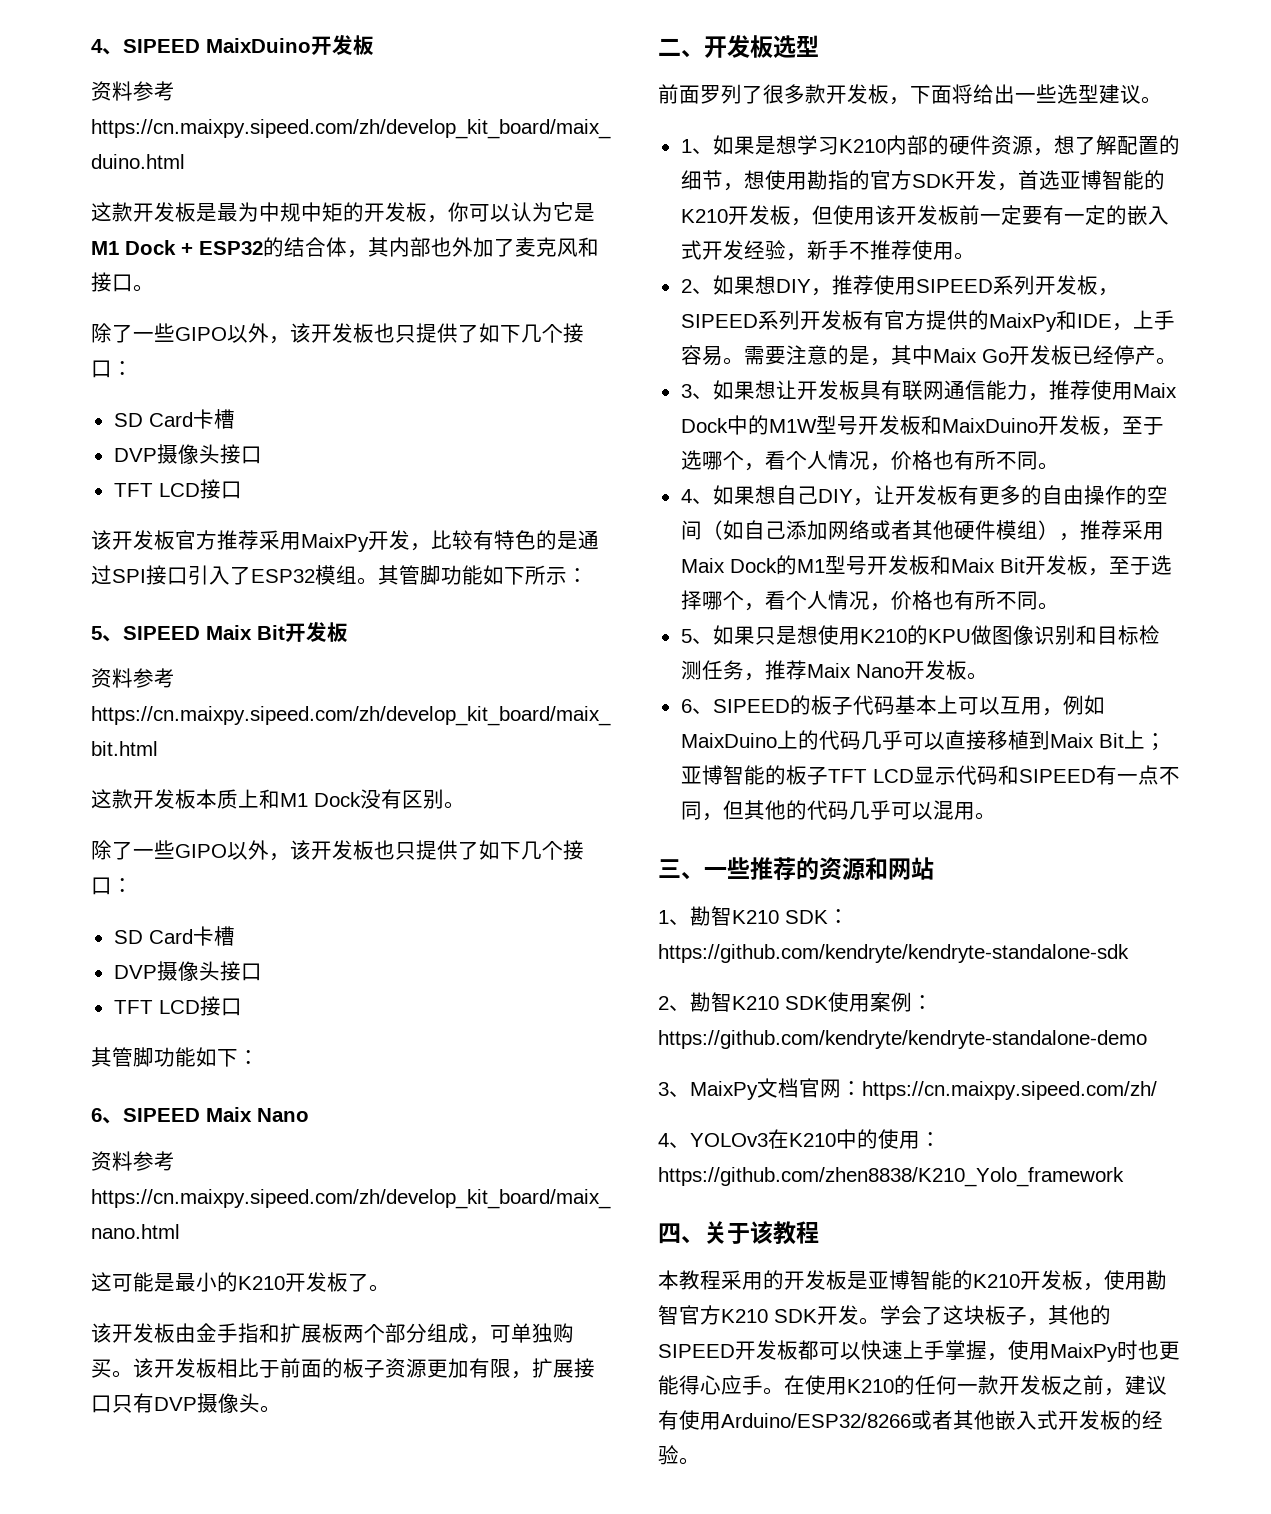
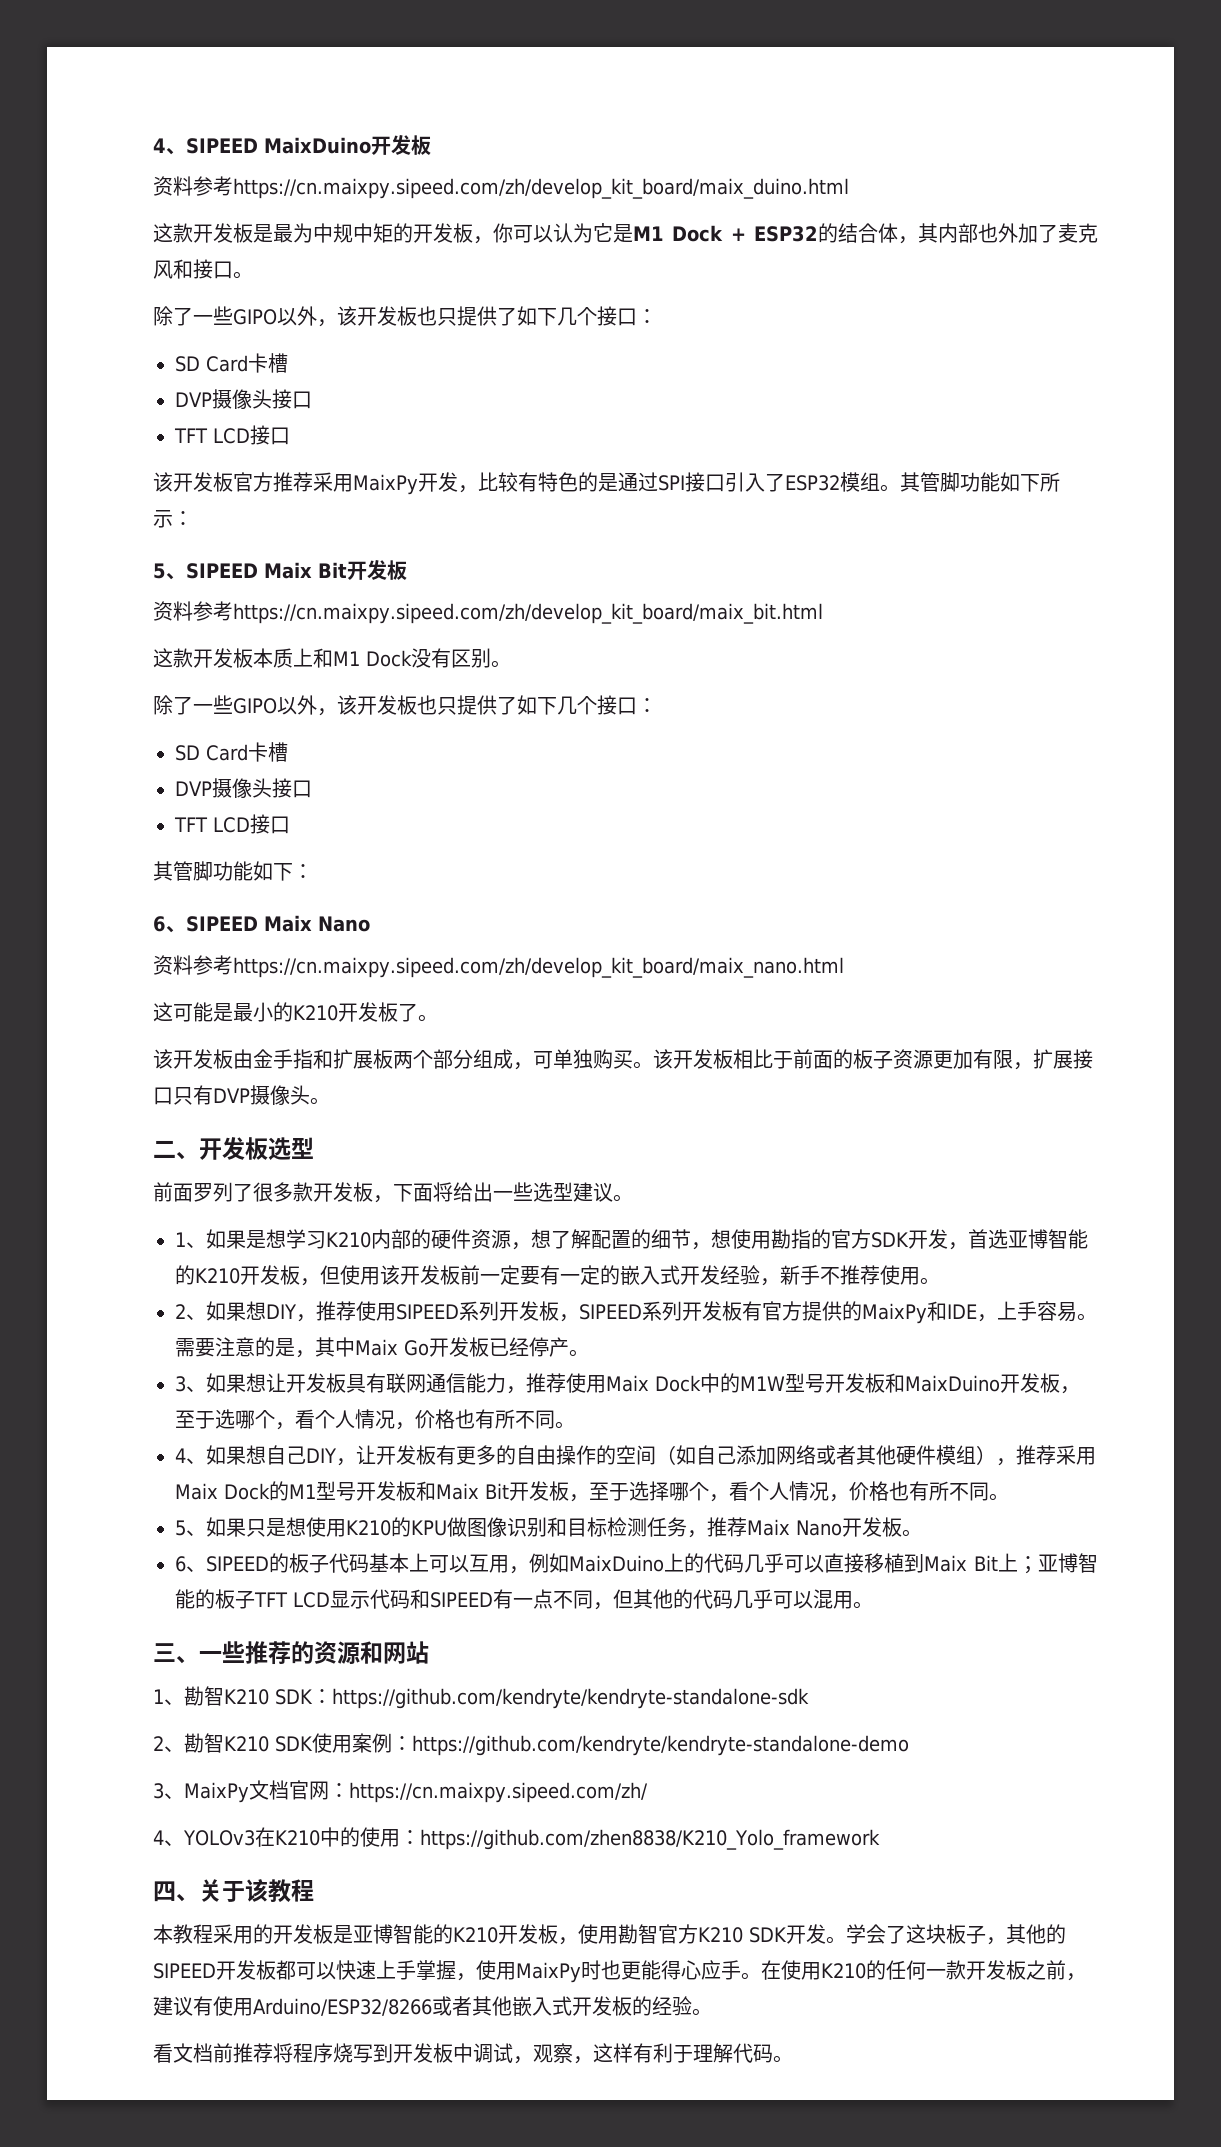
(700, 1461) none -> [153,2043,793,2064] // 看文档前推荐将程序烧写到开发板中调试，观察，这样有利于理解代码。

